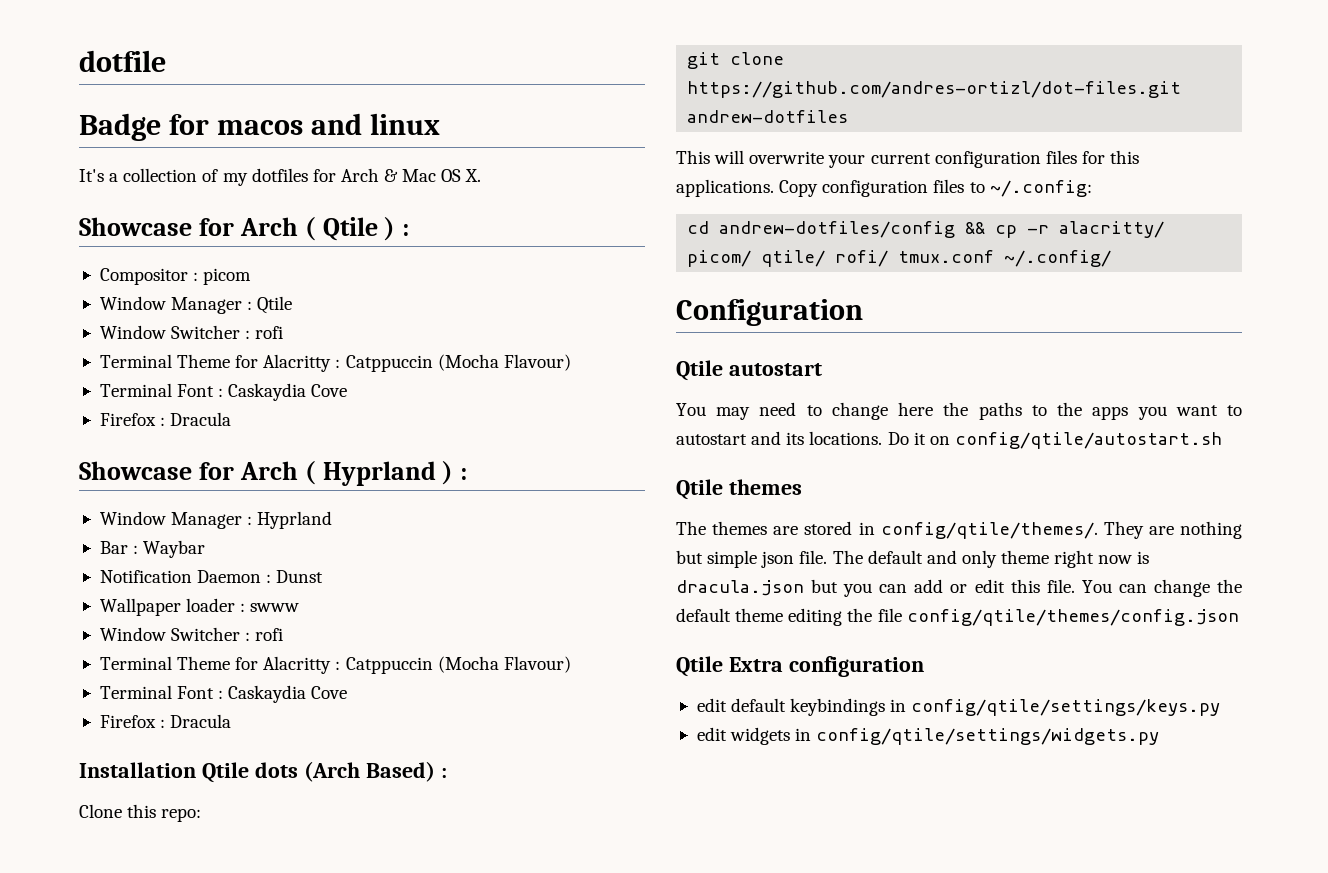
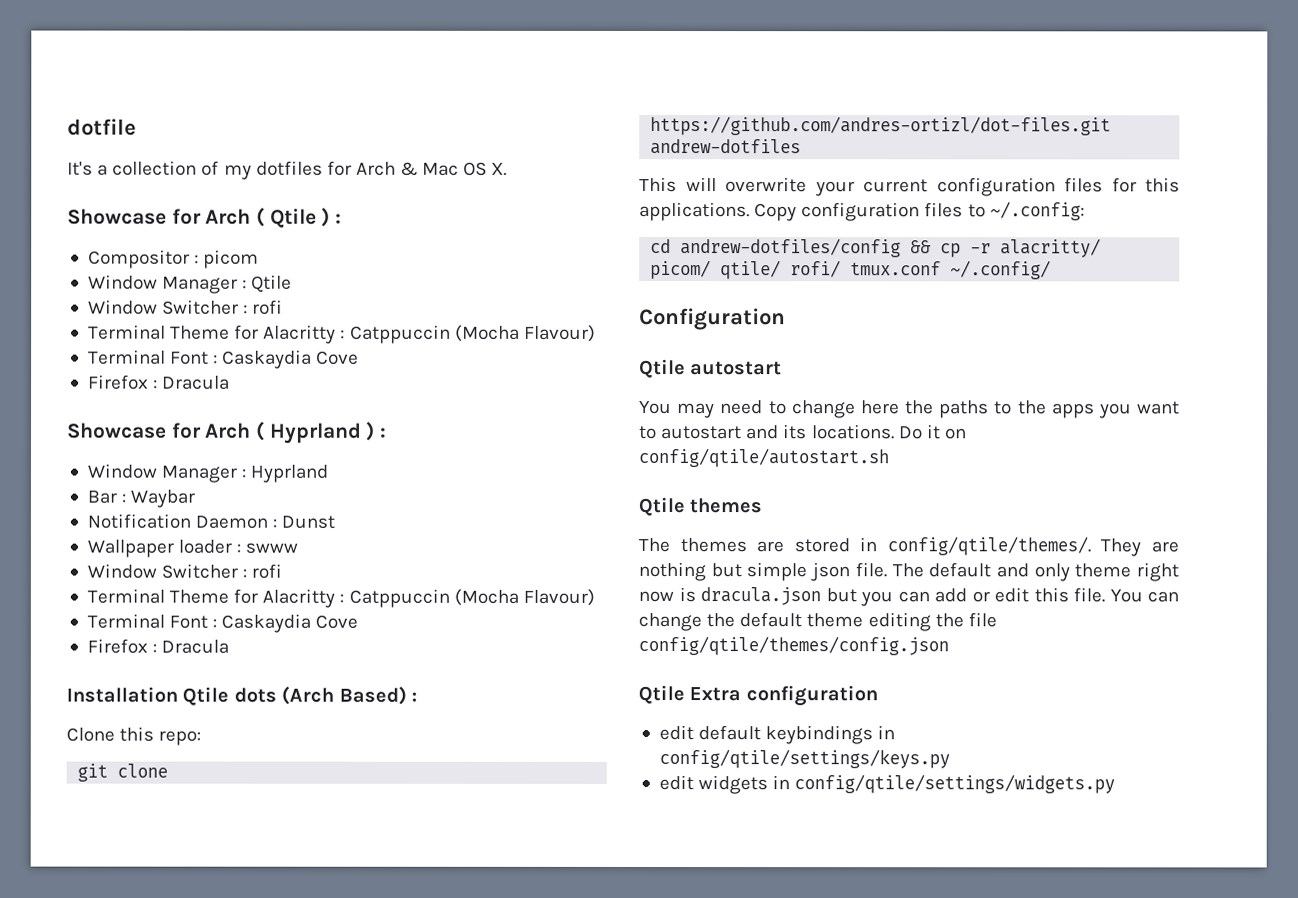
[79,113,440,141] // Badge for macos and linux -> (137, 127) none

